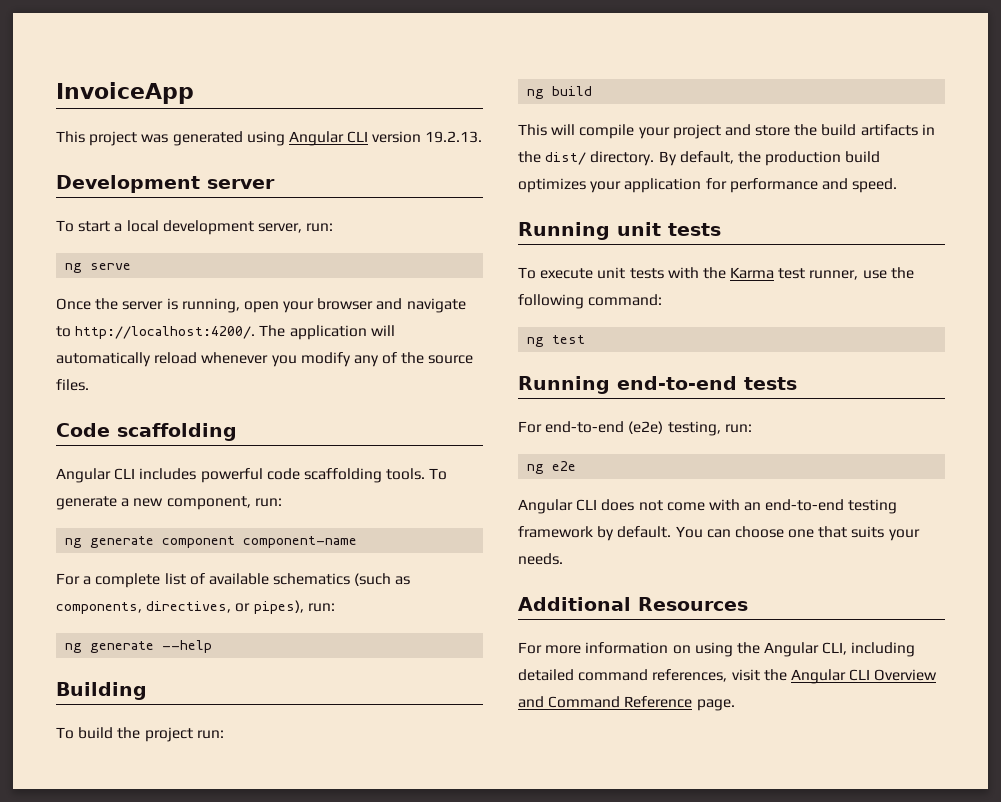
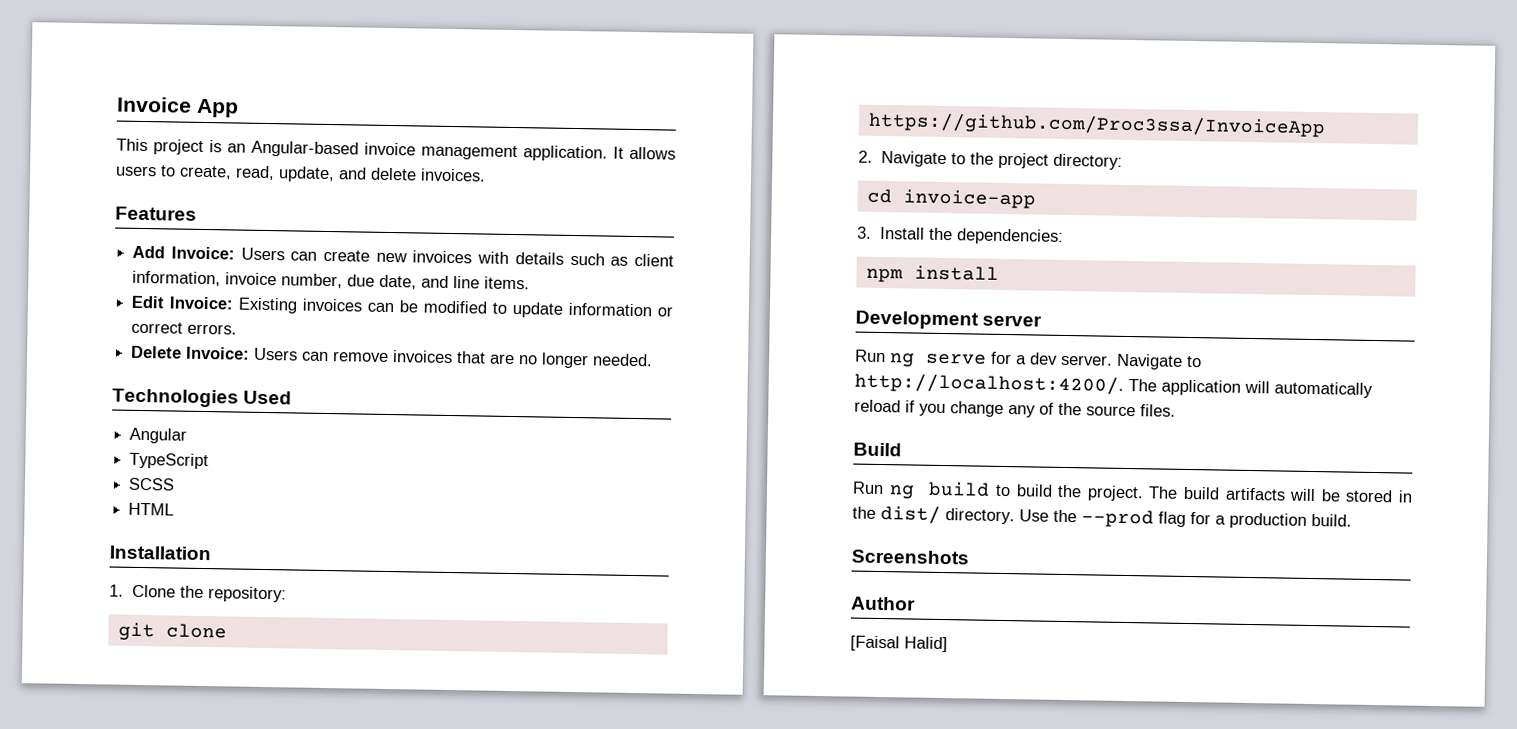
[56,82,194,104] InvoiceApp -> [117,96,239,118] Invoice App
[141,131,483,146] [56,175,275,193] [56,220,334,235] [65,263,132,273] [56,298,466,313] was generated using Angular CLI version 19.2.13. // Development server // To start a local development server, run: // ng serve // Once the server is running, open your browser and navigate -> [209,140,676,162] [115,165,486,183] [115,206,197,221] [132,245,674,267] [132,270,531,290] [131,295,674,318] [131,321,238,335] [131,345,654,369] [112,388,293,408] [129,427,188,444] [129,452,210,470] [128,477,176,491] [128,502,175,516] [109,545,211,561] [109,584,288,603] [117,622,227,641] [867,111,1326,138] [858,150,1124,170] [866,188,1036,209] [857,226,1065,245] [865,265,999,283] [855,310,1043,330] [855,349,1183,370] is an Angular-based invoice management application. It allows users to create, read, update, and delete invoices. // Features // Add Invoice: Users can create new invoices with details such as client information, invoice number, due date, and line items. // Edit Invoice: Existing invoices can be modified to update information or correct errors. // Delete Invoice: Users can remove invoices that are no longer needed. // Technologies Used // Angular // TypeScript // SCSS // HTML // Installation // 1. Clone the repository: // git clone https://github.com/Proc3ssa/InvoiceApp // 2. Navigate to the project directory: // cd invoice-app // 3. Install the dependencies: // npm install // Development server // Run ng serve for a dev server. Navigate
[201,352,351,367] whenever you modify -> [905,400,1004,417] if you change
[56,423,237,441] [56,468,448,483] [56,496,282,510] [65,536,358,548] [56,573,411,588] [56,600,335,614] [65,640,213,653] [56,682,147,700] [56,727,224,742] [527,86,593,99] [518,124,935,139] [518,151,881,166] [518,178,898,193] [518,222,721,240] [518,267,914,280] [518,294,663,309] [527,335,586,347] [518,376,797,394] [518,421,752,436] [527,461,577,474] [518,499,898,514] [518,526,920,541] [518,553,563,565] [518,597,748,611] [518,642,916,657] [518,669,938,684] [518,696,735,711] Code scaffolding // Angular CLI includes powerful code scaffolding tools. To generate a new component, run: // ng generate component component-name // For a complete list of available schematics (such as components, directives, or pipes), run: // ng generate --help // Building // To build the project run: // ng build // This will compile your project and store the build artifacts in the dist/ directory. By default, the production build optimizes your application for performance and speed. // Running unit tests // To execute unit tests with the Karma test runner, use the following command: // ng test // Running end-to-end tests // For end-to-end (e2e) testing, run: // ng e2e // Angular CLI does not come with an end-to-end testing framework by default. You can choose one that suits your needs. // Additional Resources // For more information on using the Angular CLI, including detailed command references, visit the Angular CLI Overview and Command Reference page. -> [853,442,902,457] [852,481,1413,503] [852,505,1352,529] [851,549,969,565] [851,596,916,611] [850,635,948,653] Build // Run ng build to build the project. The build artifacts will be stored in the dist/ directory. Use the --prod flag for a production build. // Screenshots // Author // [Faisal Halid]

